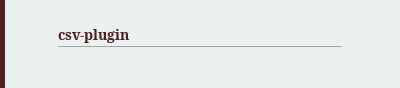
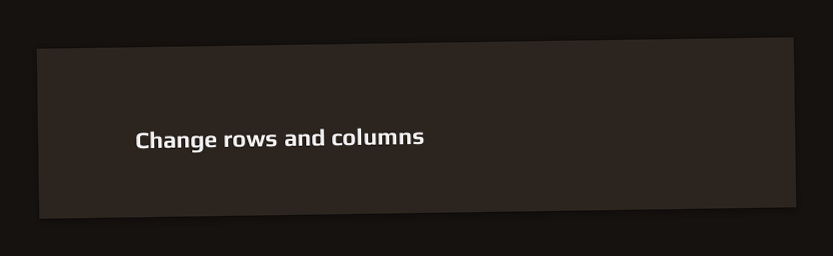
[58,29,129,43] csv-plugin -> [135,126,426,155] Change rows and columns

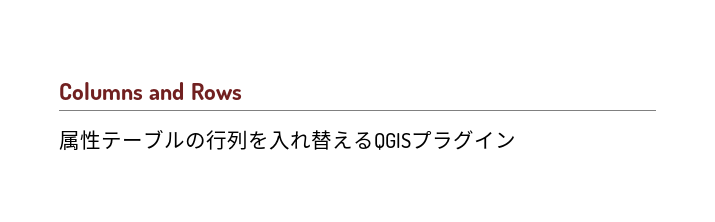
[135,126,426,155] Change rows and columns -> [59,82,242,100] [59,129,516,151] Columns and Rows // 属性テーブルの行列を入れ替えるQGISプラグイン

